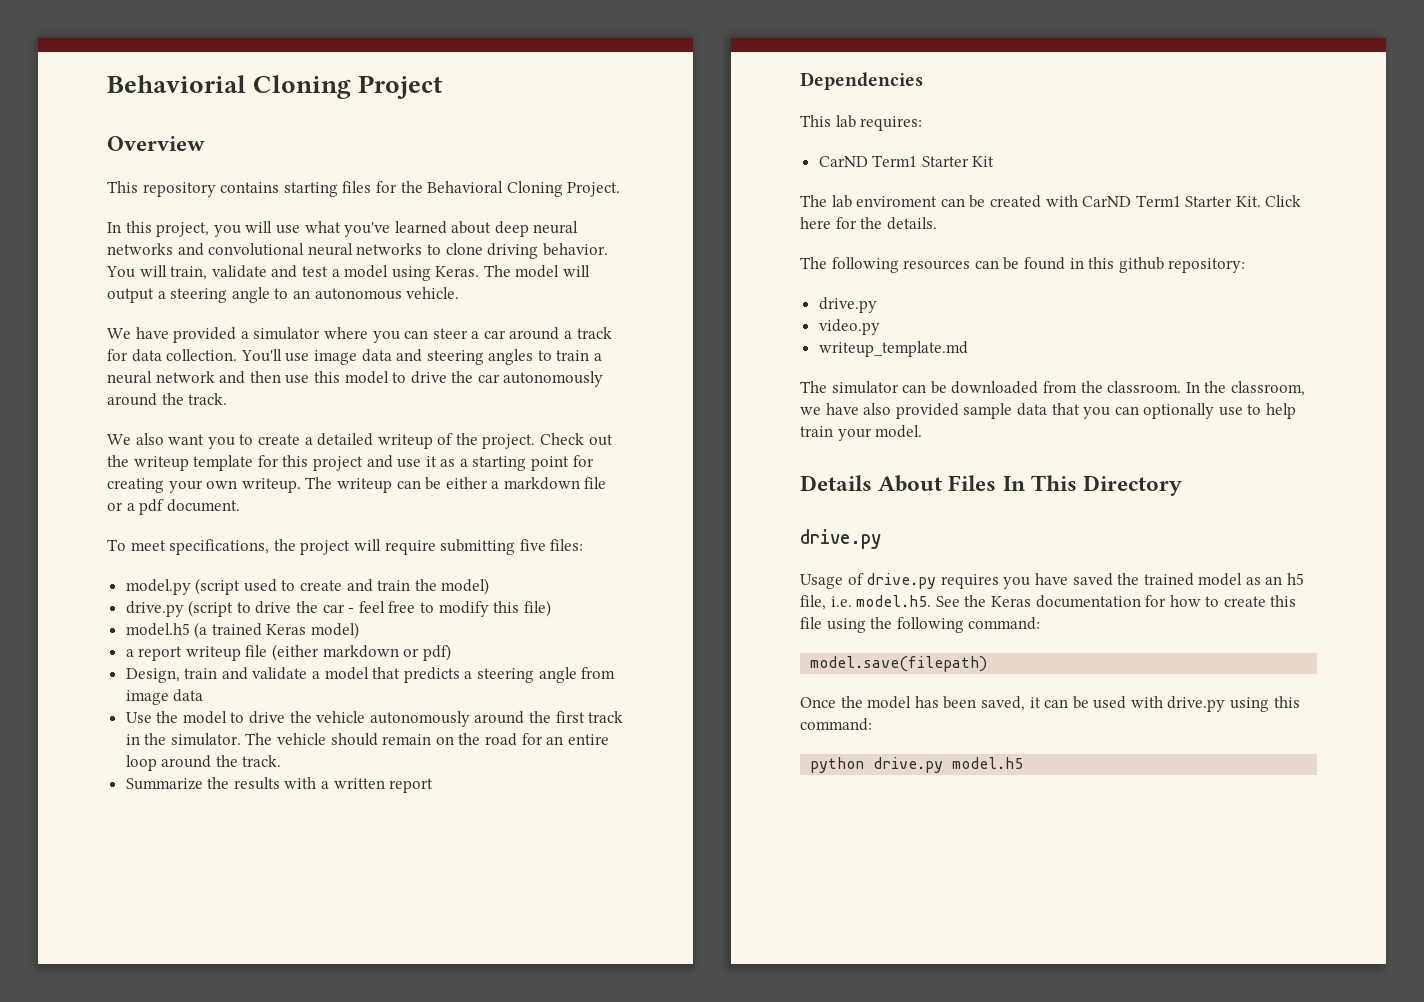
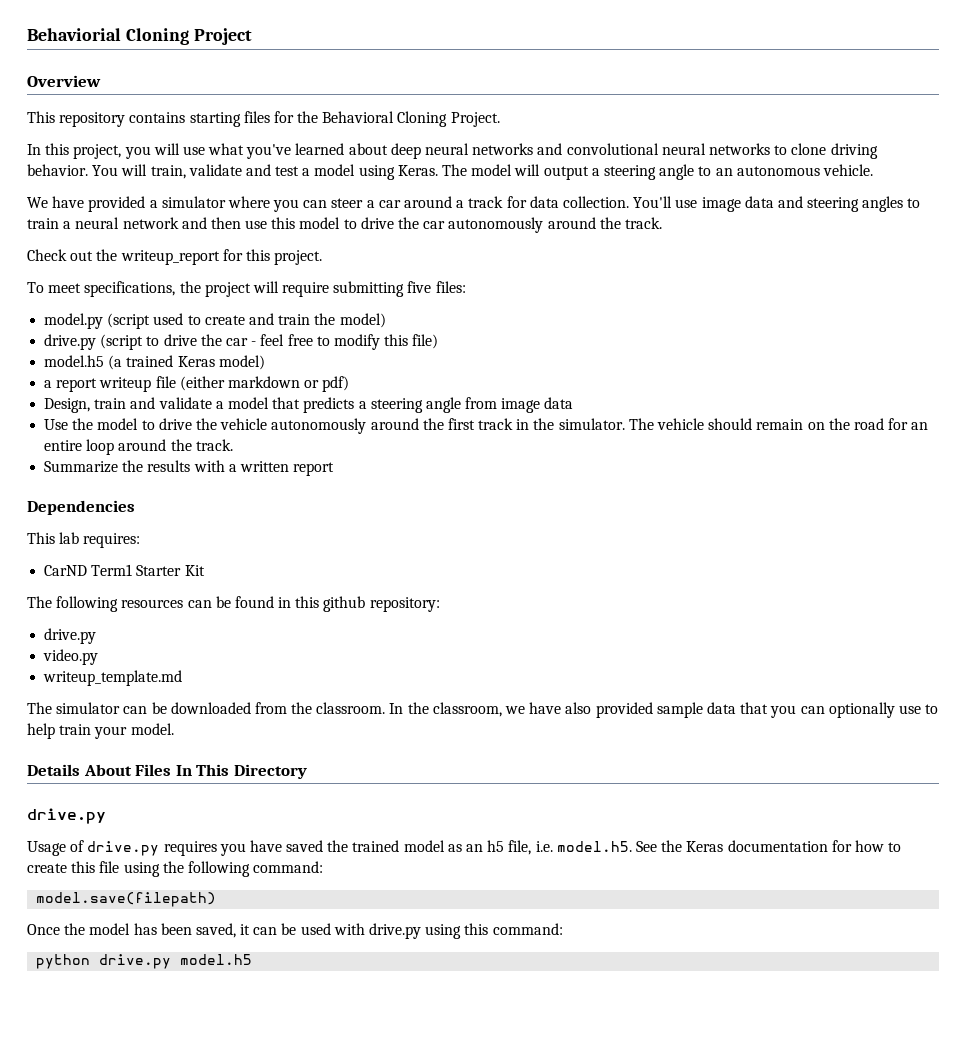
[107,433,613,449] [107,455,594,471] [107,477,607,493] [107,499,240,515] We also want you to create a detailed writeup of the project. Check out the writeup template for this project and use it as a starting point for creating your own writeup. The writeup can be either a markdown file or a pdf document. -> [27,249,323,265] Check out the writeup_report for this project.
[800,195,1302,208] [800,217,937,230] // The lab enviroment can be created with CarND Term1 Starter Kit. Click here for the details. -> (205, 570) none

